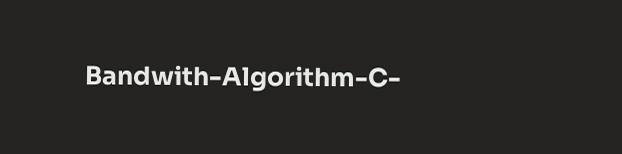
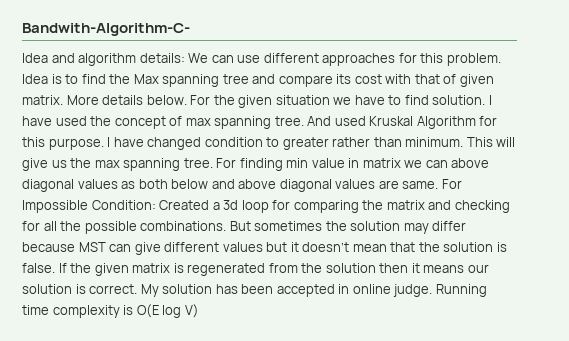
(402, 78) none -> [22,53,501,66] [22,74,494,87] [22,95,492,108] [22,116,498,129] [22,137,516,150] [22,158,490,171] [22,179,462,192] [22,200,510,213] [22,221,467,234] [22,242,507,255] [22,263,489,276] [22,284,487,297] [22,304,199,318] // Idea and algorithm details: We can use different approaches for this problem. Idea is to find the Max spanning tree and compare its cost with that of given matrix. More details below. For the given situation we have to find solution. I have used the concept of max spanning tree. And used Kruskal Algorithm for this purpose. I have changed condition to greater rather than minimum. This will give us the max spanning tree. For finding min value in matrix we can above diagonal values as both below and above diagonal values are same. For Impossible Condition: Created a 3d loop for comparing the matrix and checking for all the possible combinations. But sometimes the solution may differ because MST can give different values but it doesn’t mean that the solution is false. If the given matrix is regenerated from the solution then it means our solution is correct. My solution has been accepted in online judge. Running time complexity is O(E log V)

